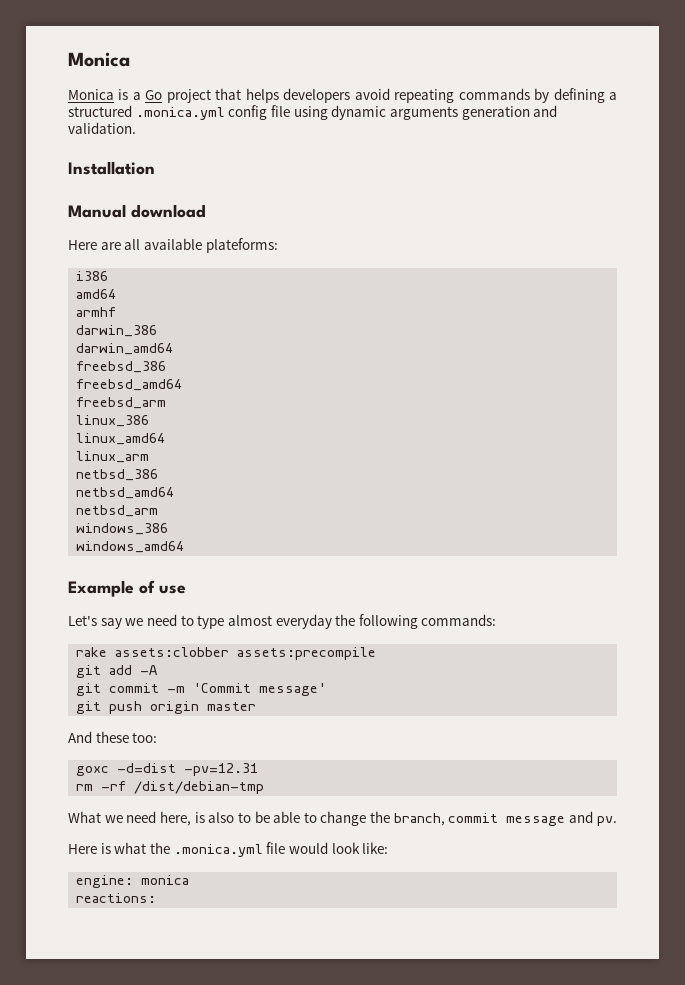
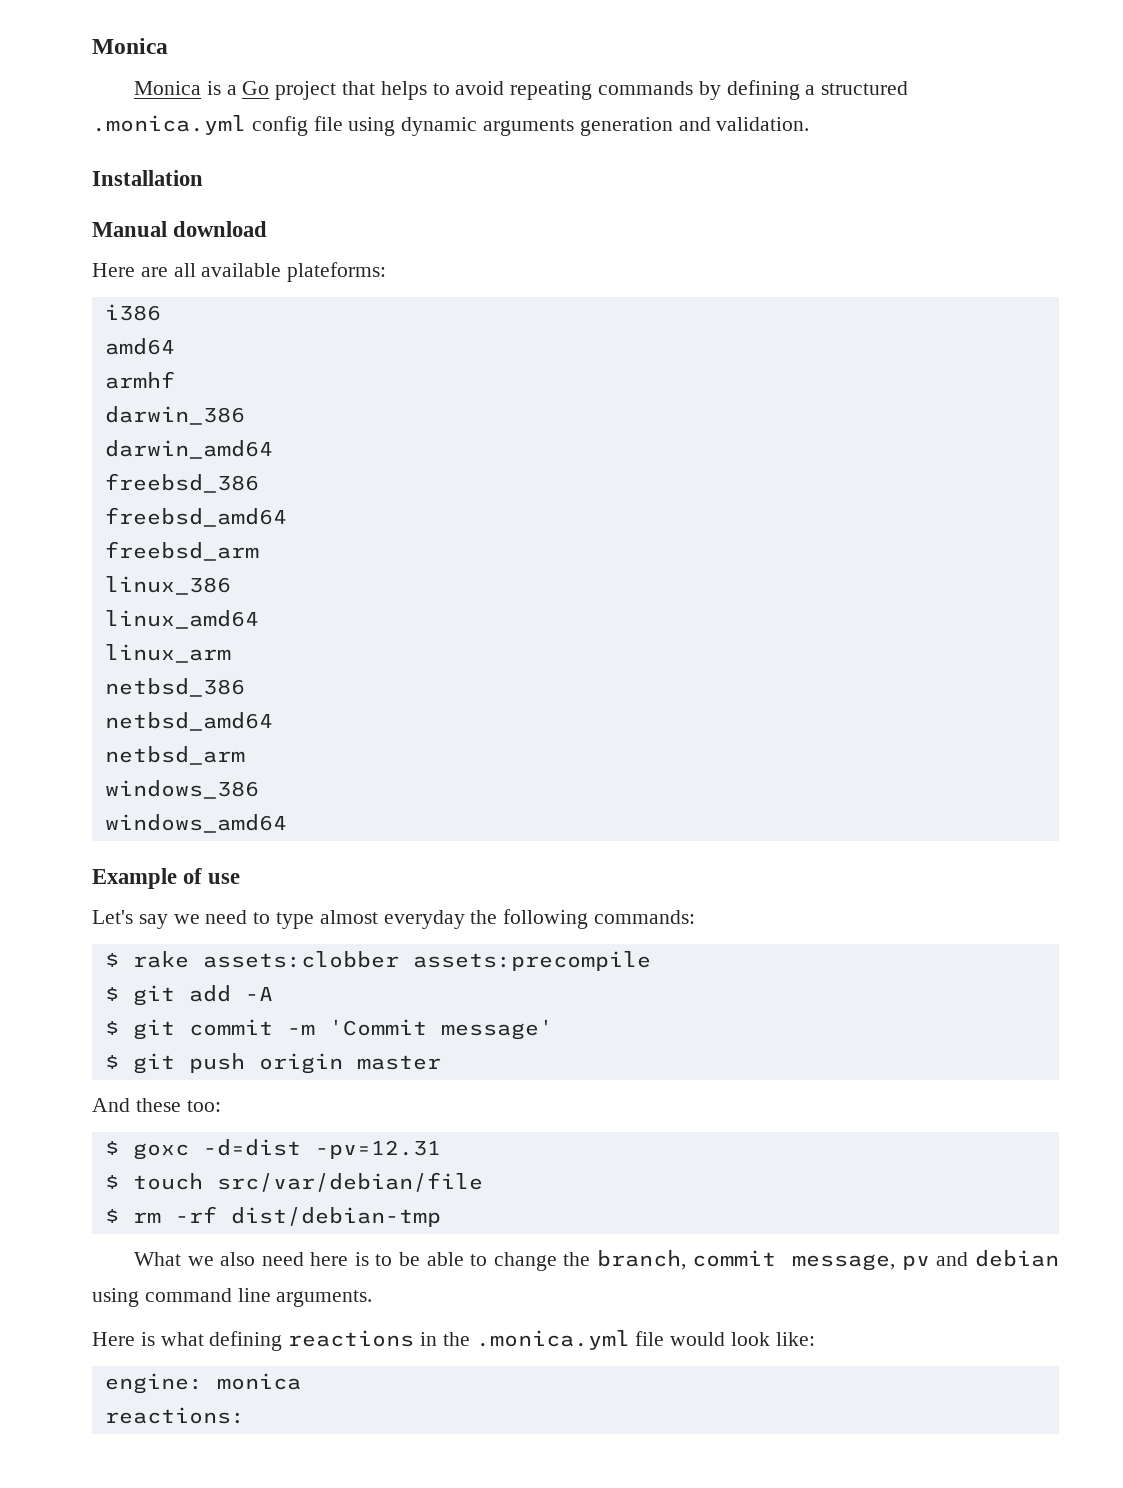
[283,88,351,103] developers -> [432,83,450,95] to
(497, 620) none -> [104,953,119,967] $
(377, 653) none -> [104,987,119,1001] $
(158, 670) none -> [104,1021,119,1035] $
(327, 689) none -> [104,1055,119,1069] $
(158, 737) none -> [104,1141,119,1155] $
(259, 769) none -> [104,1172,483,1192] [104,1209,119,1223] $ touch src/var/debian/file // $
[134,781,265,794] /dist/debian-tmp -> [230,1207,441,1227] dist/debian-tmp
[126,811,235,826] need here, is also -> [220,1252,369,1266] also need here is
[506,811,617,826] message and pv. -> [792,1250,1059,1271] [92,1288,373,1307] message, pv and debian using command line arguments.
(147, 848) none -> [209,1330,438,1351] defining reactions in

